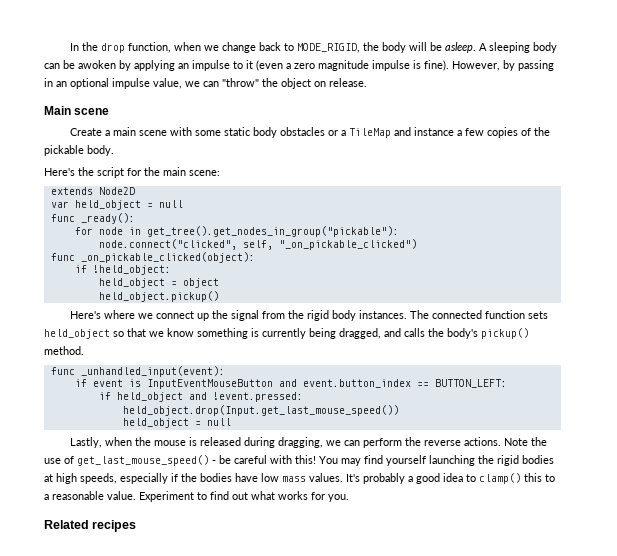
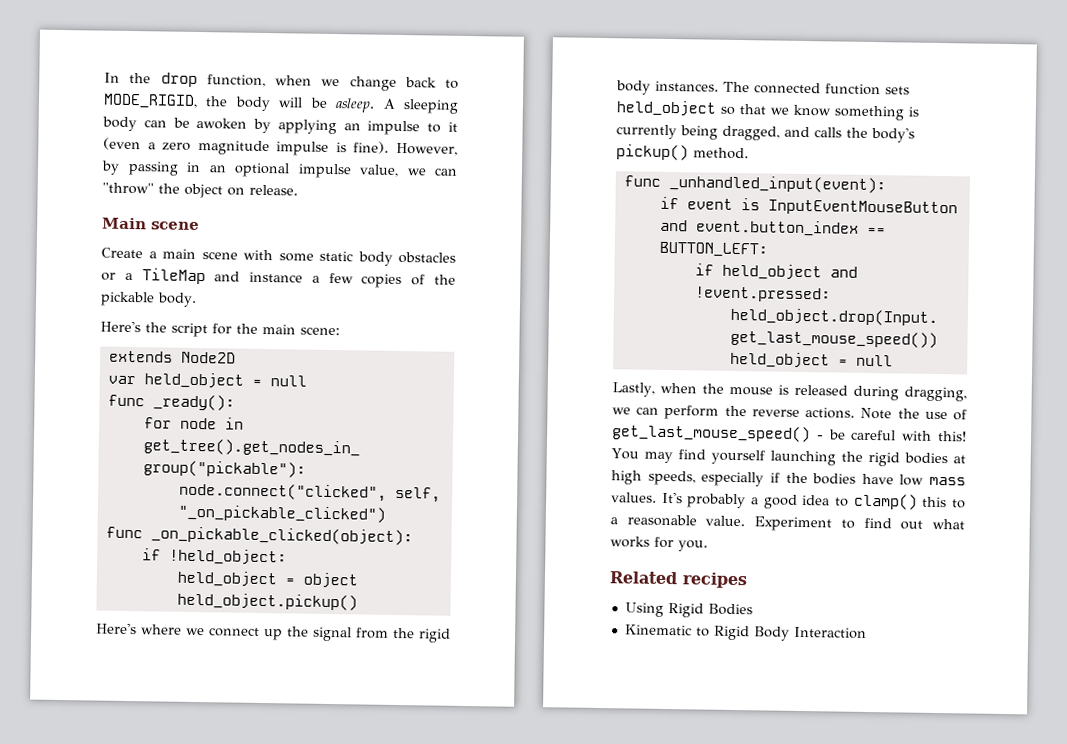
(137, 526) none -> [624,602,753,618] [624,624,867,641] // Using Rigid Bodies // Kinematic to Rigid Body Interaction

